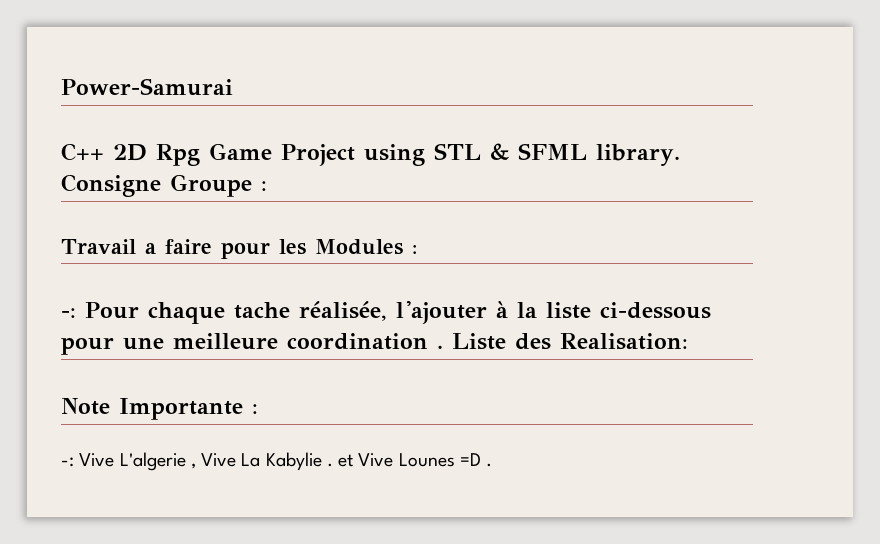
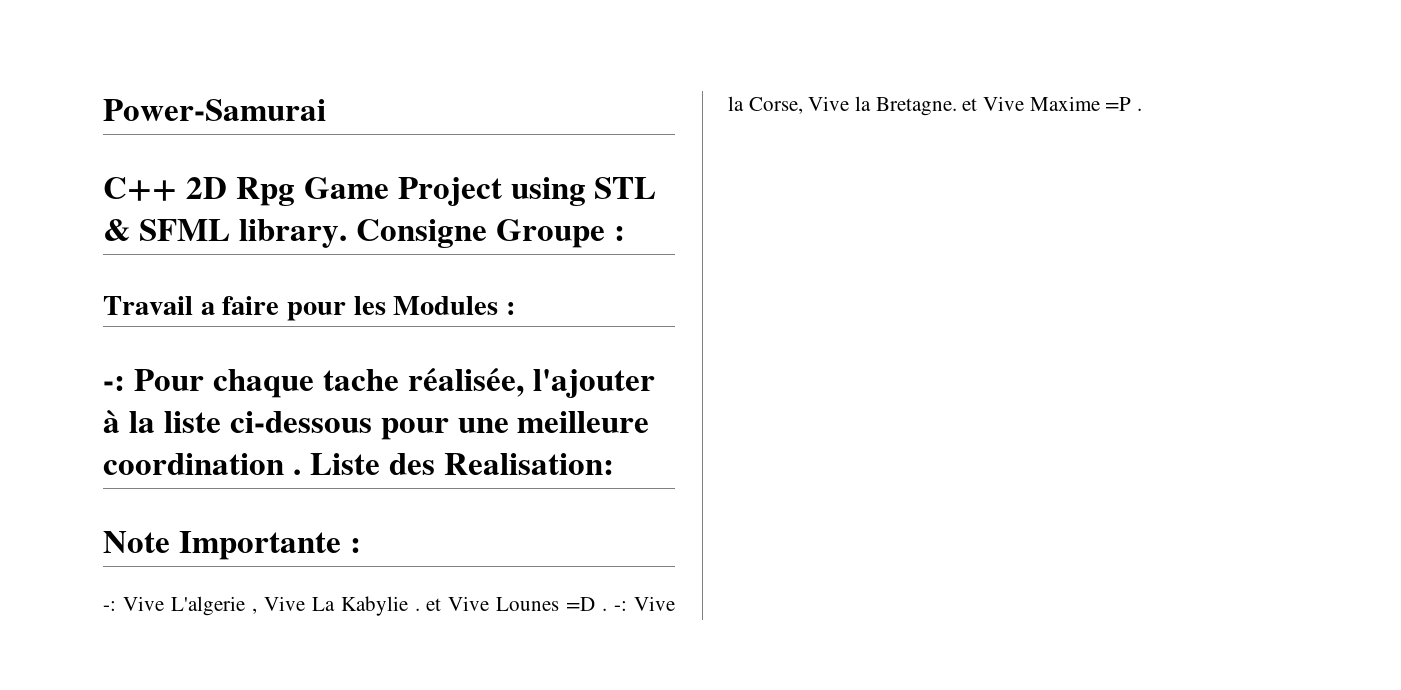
(493, 465) none -> [614,596,676,611] [728,96,1143,116] -: Vive la Corse, Vive la Bretagne. et Vive Maxime =P .

